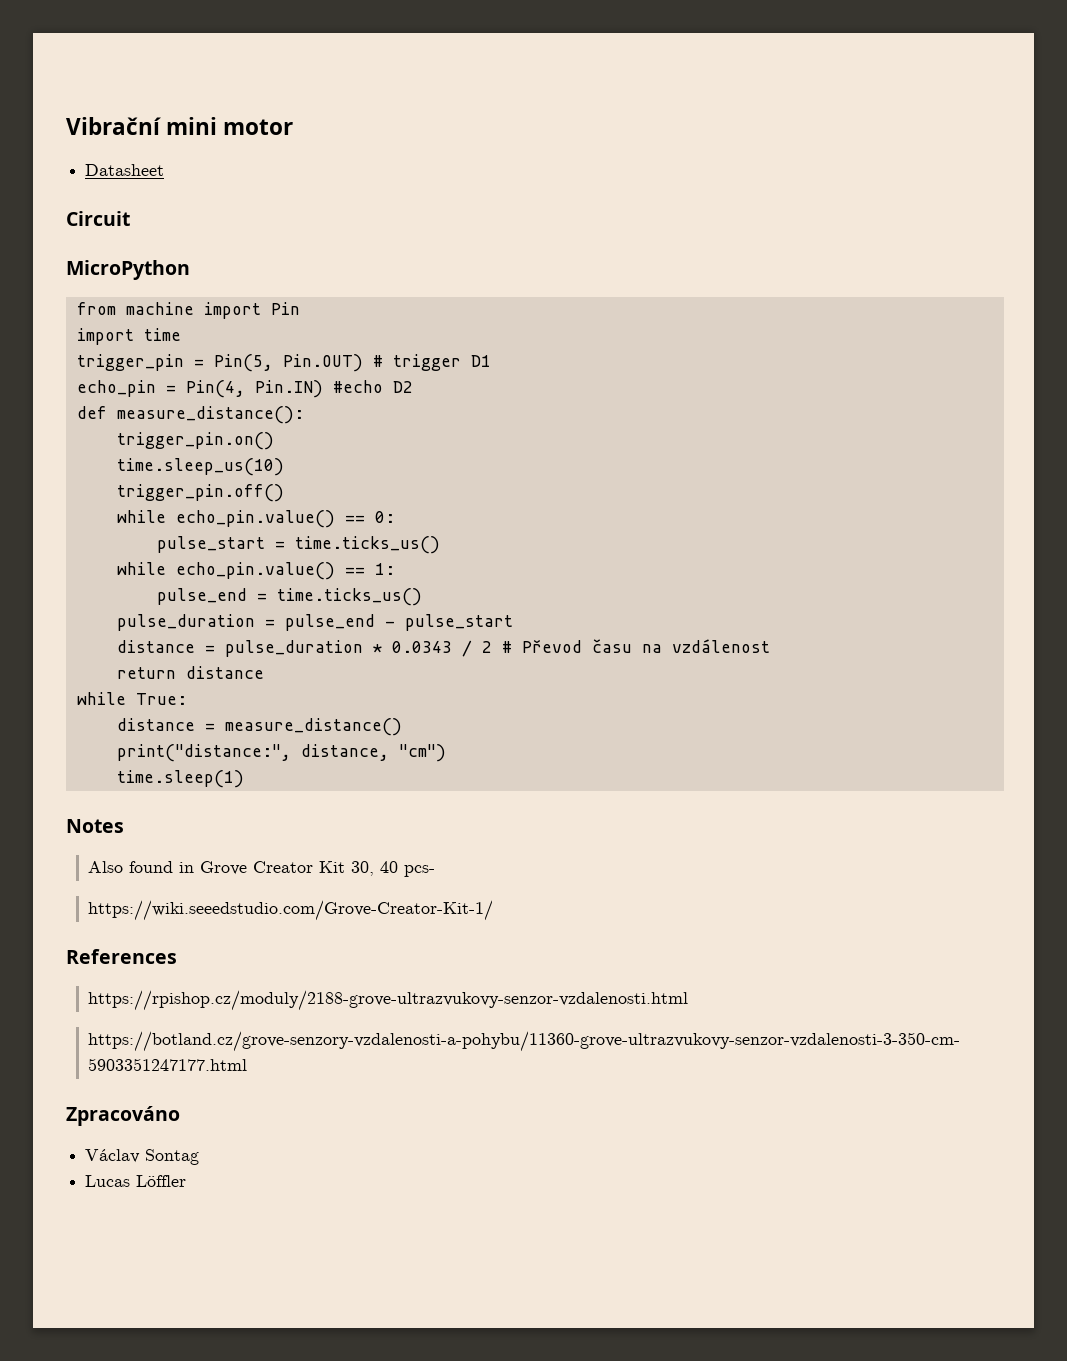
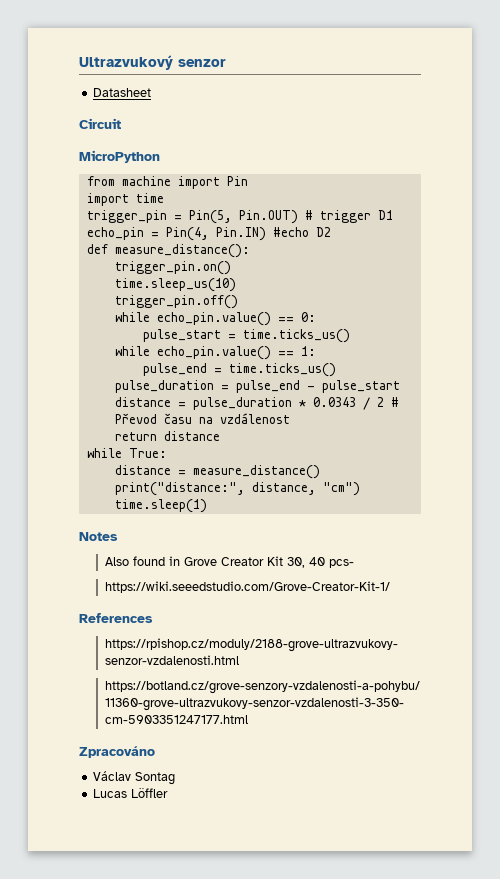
[66,117,294,135] Vibrační mini motor -> [79,55,226,70] Ultrazvukový senzor

